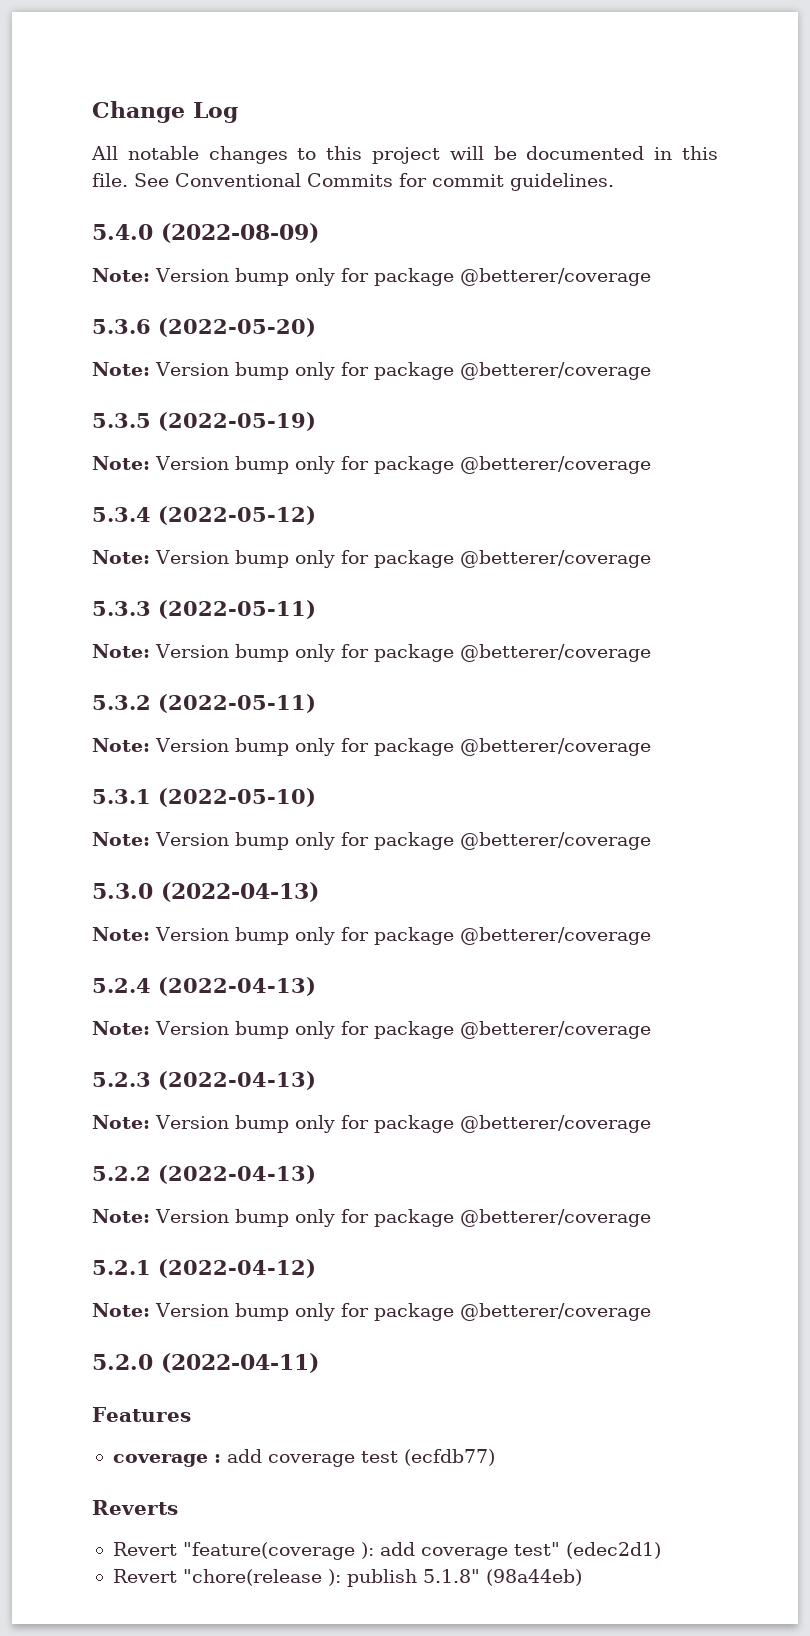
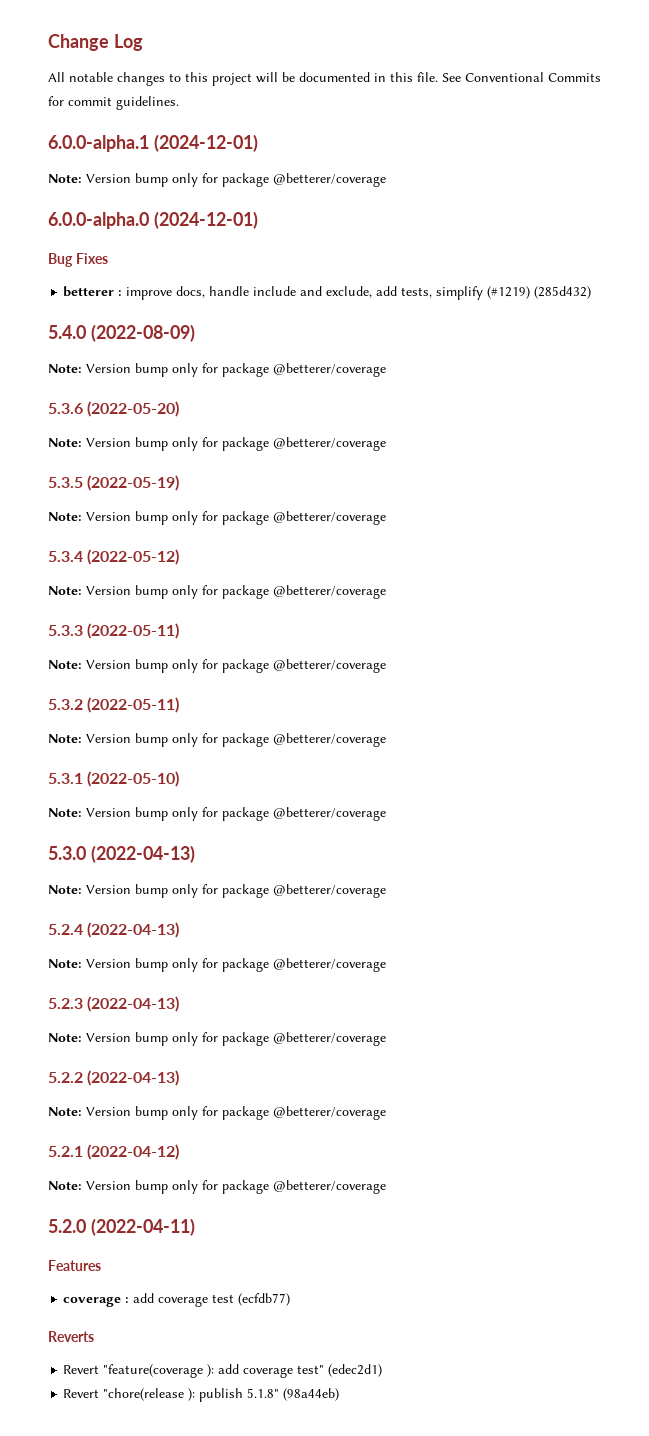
(614, 182) none -> [48,134,258,152] [48,173,386,187] [48,211,258,229] [48,253,108,267] [63,286,592,300] // 6.0.0-alpha.1 (2024-12-01) // Note: Version bump only for package @betterer/coverage // 6.0.0-alpha.0 (2024-12-01) // Bug Fixes // betterer : improve docs, handle include and exclude, add tests, simplify (#1219) (285d432)

